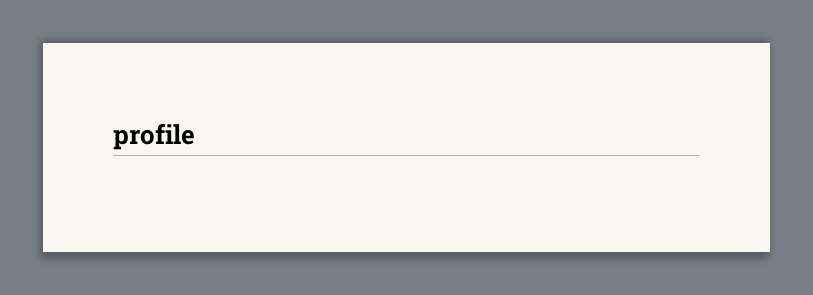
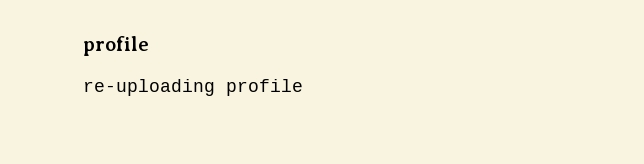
[113,123,195,150] profile -> [83,36,149,56] [83,79,303,96] profile // re-uploading profile

